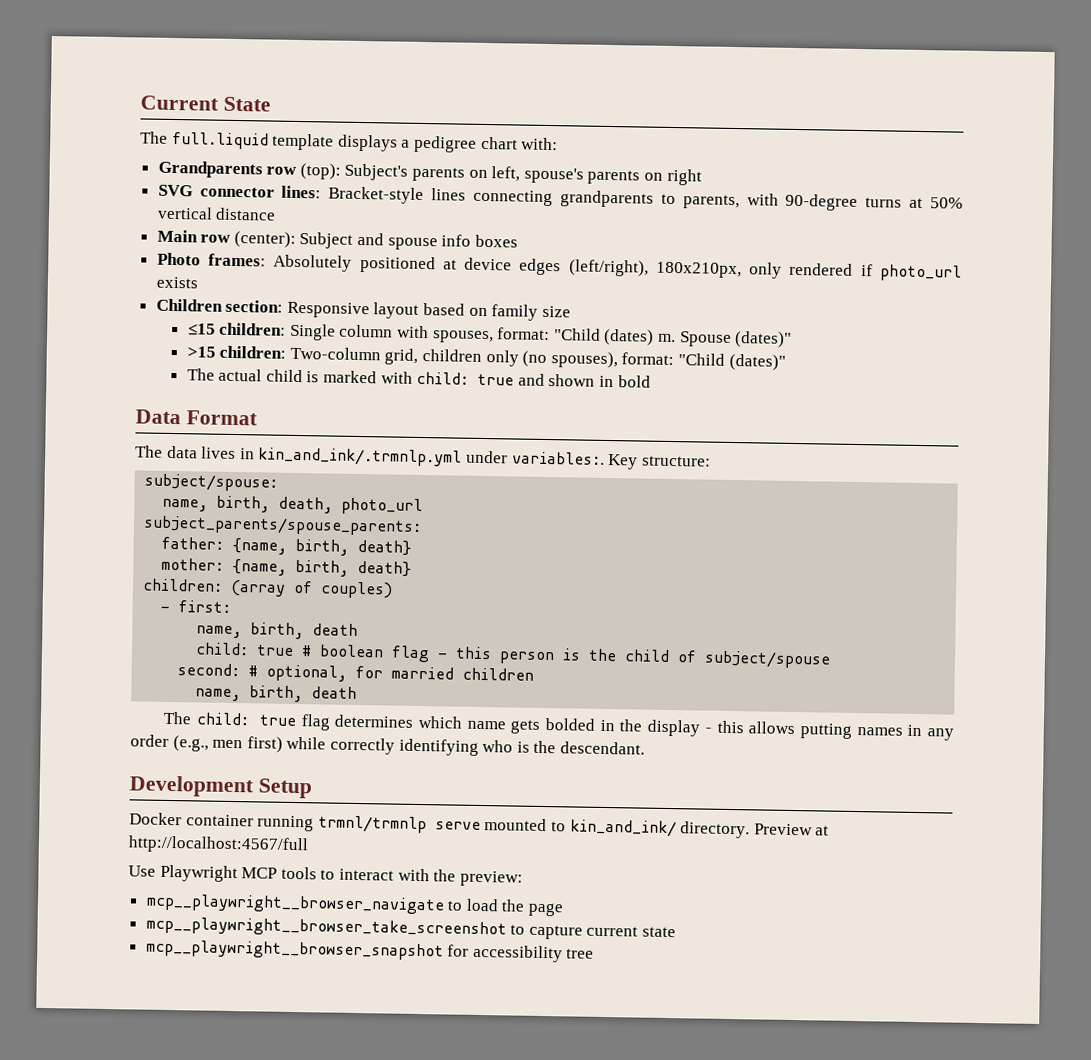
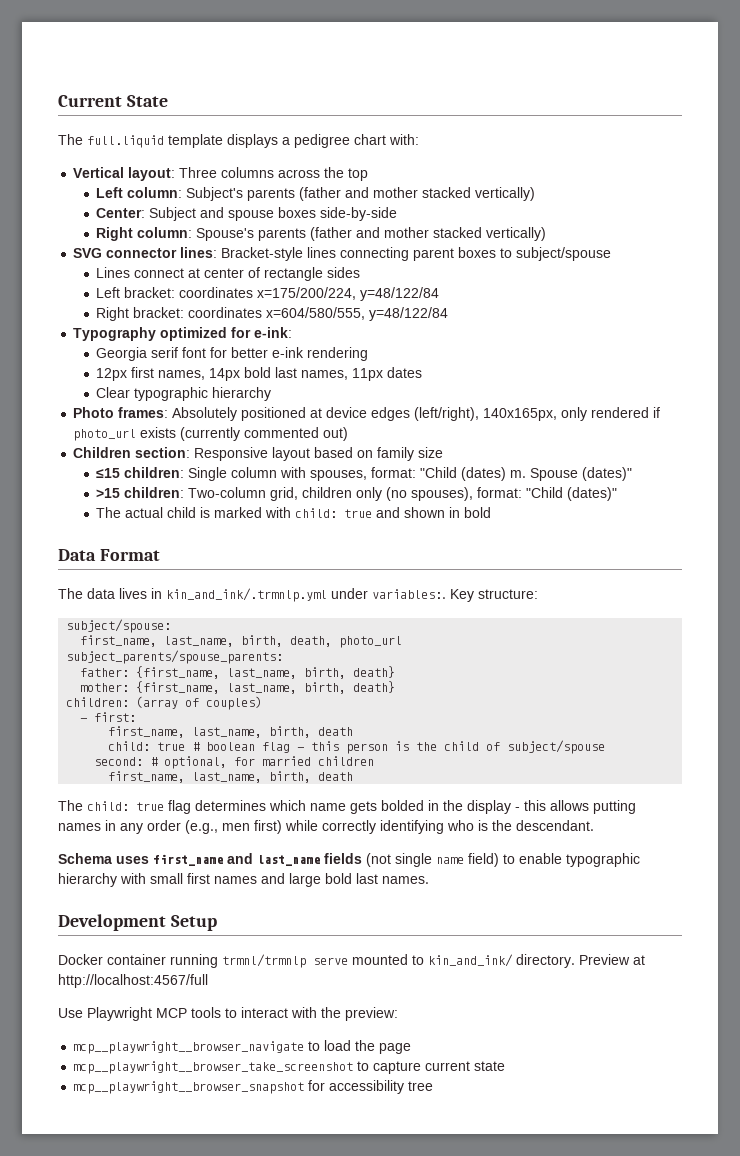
[157,160,702,186] Grandparents row (top): Subject's parents on left, spouse's parents on right -> [73,167,369,181] [96,187,536,201] [96,207,398,221] [96,227,547,241] Vertical layout: Three columns across the top // Left column: Subject's parents (father and mother stacked vertically) // Center: Subject and spouse boxes side-by-side // Right column: Spouse's parents (father and mother stacked vertically)
[559,190,963,211] [156,206,277,221] [156,229,518,251] grandparents to parents, with 90-degree turns at 50% vertical distance // Main row (center): Subject and spouse info boxes -> [413,247,612,261] [96,267,361,281] [96,287,440,301] [96,307,449,321] [73,327,293,341] [96,347,369,361] [96,367,423,381] [96,387,272,401] parent boxes to subject/spouse // Lines connect at center of rectangle sides // Left bracket: coordinates x=175/200/224, y=48/122/84 // Right bracket: coordinates x=604/580/555, y=48/122/84 // Typography optimized for e-ink: // Georgia serif font for better e-ink rendering // 12px first names, 14px bold last names, 11px dates // Clear typographic hierarchy
[655,261,742,279] 180x210px, -> [483,408,558,421] 140x165px,
(199, 282) none -> [180,427,349,441] (currently commented out)
[162,498,209,512] name, -> [80,635,235,647] first_name, last_name,
[232,537,288,555] {name, -> [136,666,298,679] {first_name, last_name,
[232,558,288,576] {name, -> [136,681,298,694] {first_name, last_name,
[196,625,243,639] name, -> [108,726,263,738] first_name, last_name,
[195,688,242,702] name, -> [108,771,263,783] first_name, last_name,
(645, 748) none -> [58,853,640,867] [58,873,429,887] // Schema uses first_name and last_name fields (not single name field) to enable typographic hierarchy with small first names and large bold last names.

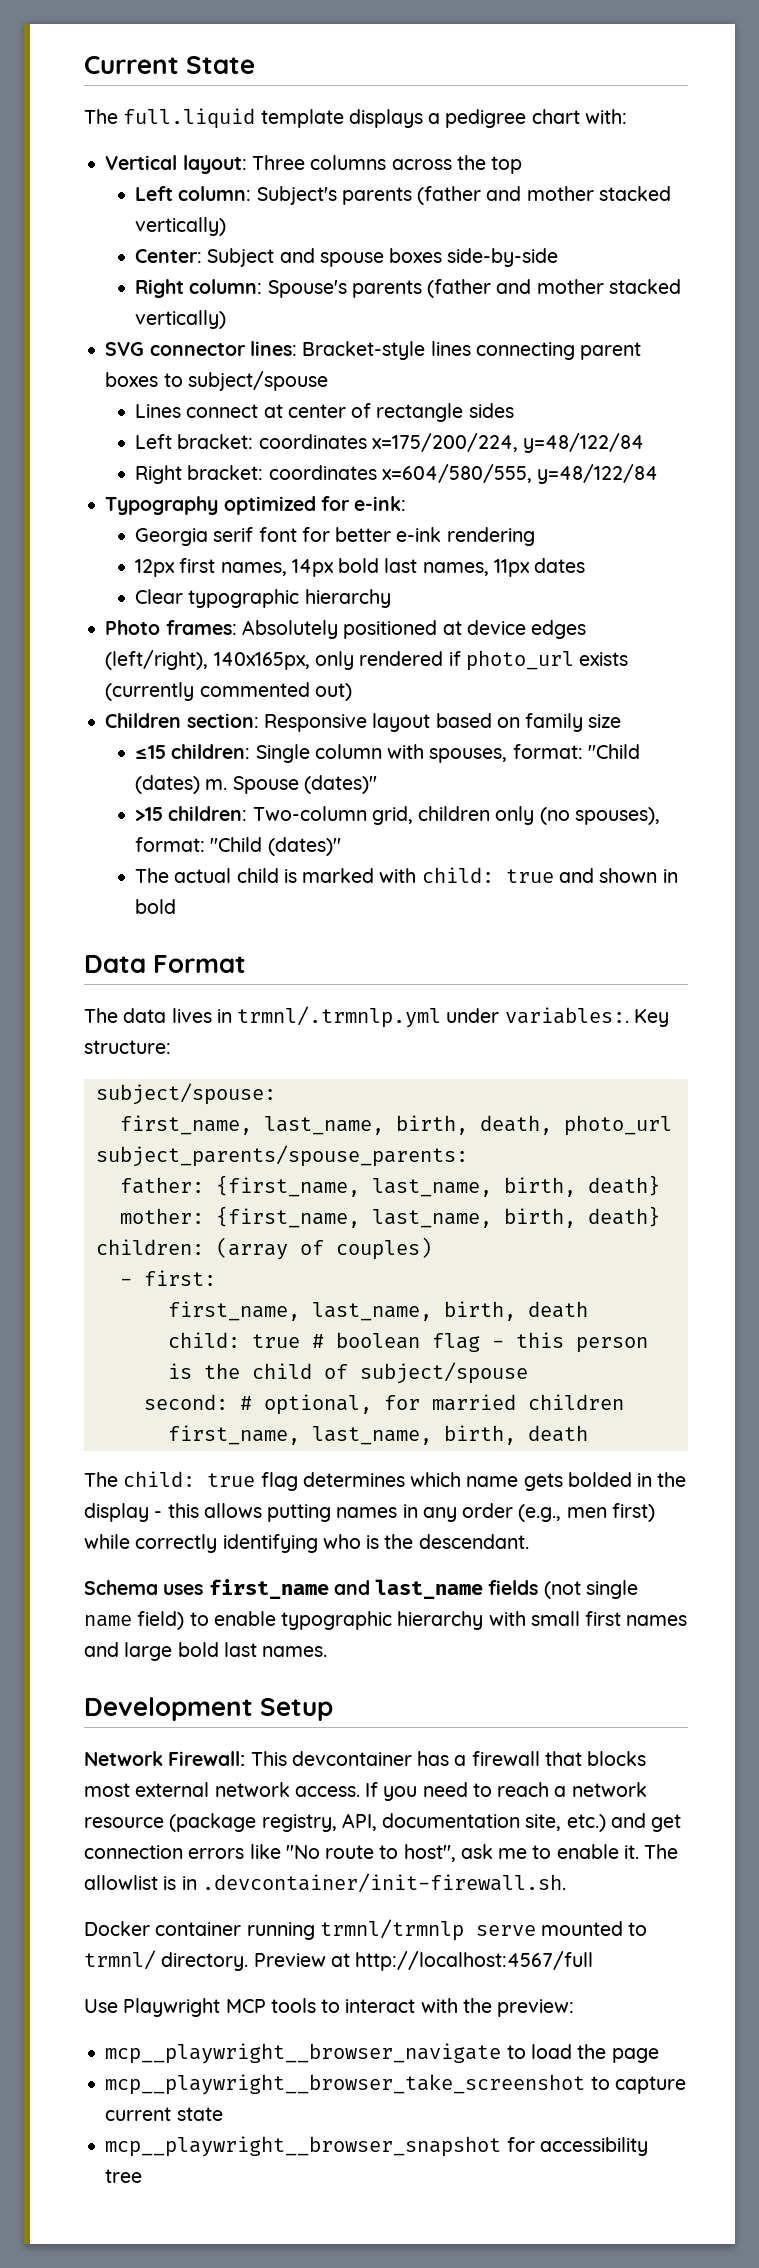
[166,588,327,602] kin_and_ink/.trmnlp.yml -> [237,1006,442,1028] trmnl/.trmnlp.yml
(217, 923) none -> [84,1751,647,1766] [84,1782,647,1801] [84,1813,682,1832] [84,1844,679,1862] [84,1873,566,1893] // Network Firewall: This devcontainer has a firewall that blocks most external network access. If you need to reach a network resource (package registry, API, documentation site, etc.) and get connection errors like "No route to host", ask me to enable it. The allowlist is in .devcontainer/init-firewall.sh.
[428,954,513,967] kin_and_ink/ -> [84,1950,156,1970] trmnl/

